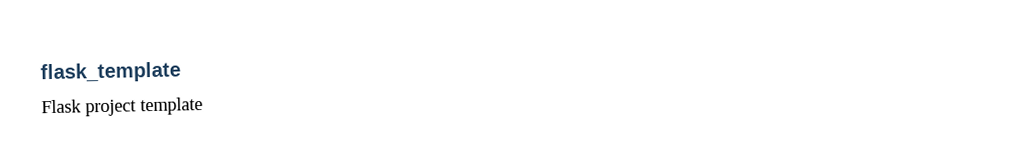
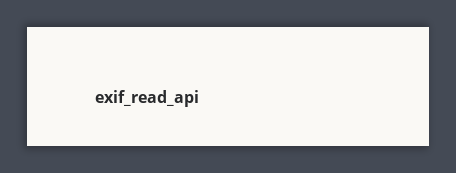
[40,61,181,84] [41,97,203,117] flask_template // Flask project template -> [95,90,199,107] exif_read_api

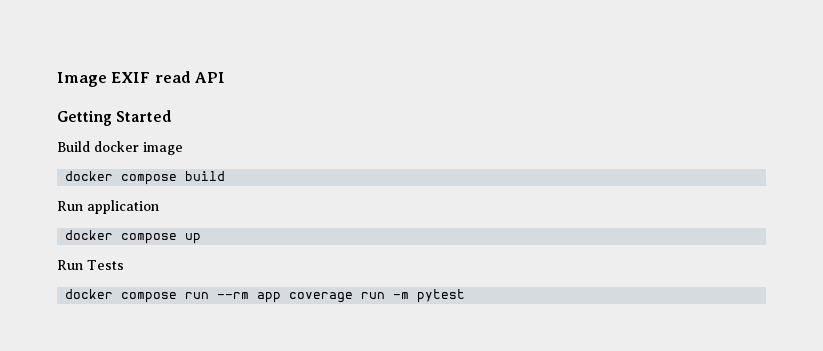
[95,90,199,107] exif_read_api -> [57,71,225,87] [57,110,172,126] [57,141,183,155] [65,171,226,185] [57,200,159,214] [65,230,202,244] [57,260,124,270] [65,289,466,303] Image EXIF read API // Getting Started // Build docker image // docker compose build // Run application // docker compose up // Run Tests // docker compose run --rm app coverage run -m pytest

